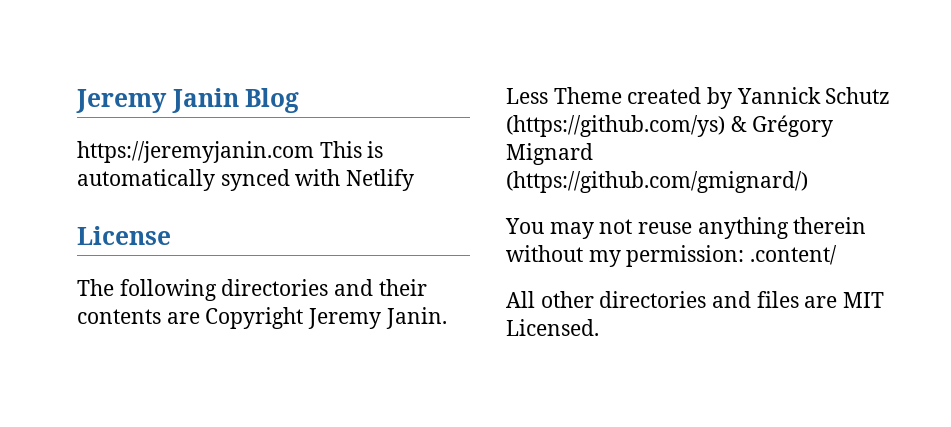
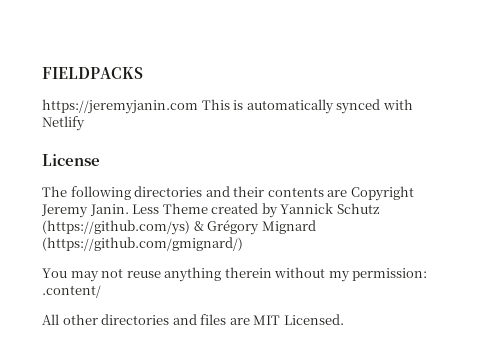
[76,88,300,113] Jeremy Janin Blog -> [42,67,143,79] FIELDPACKS

